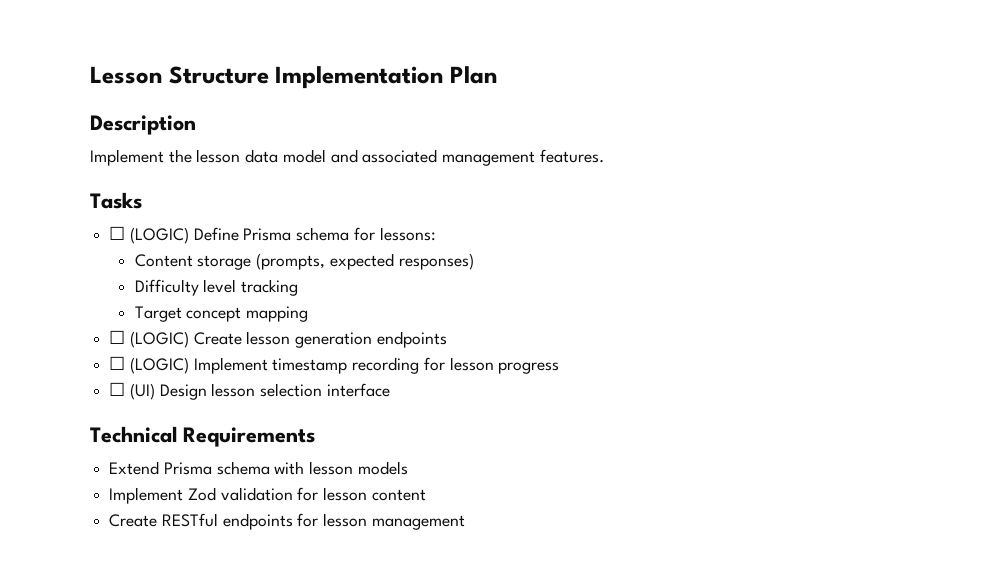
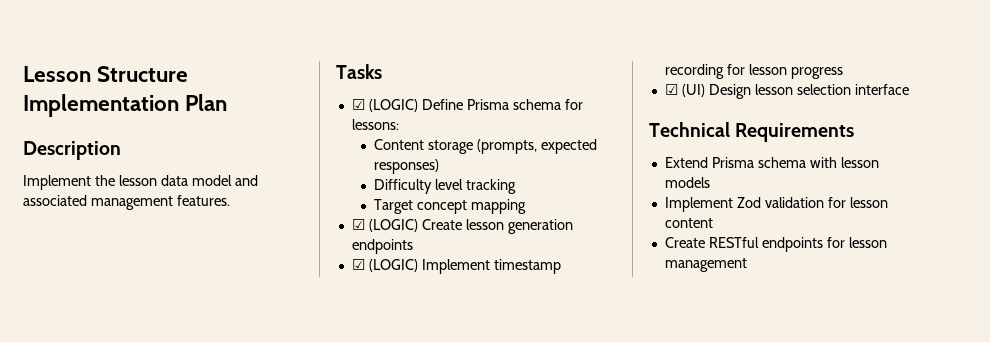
[109,226,126,240] ☐ -> [351,99,365,110] ☑
[109,330,126,344] ☐ -> [351,219,365,230] ☑
[109,356,126,370] ☐ -> [351,259,365,270] ☑
[109,382,126,396] ☐ -> [664,84,678,95] ☑

